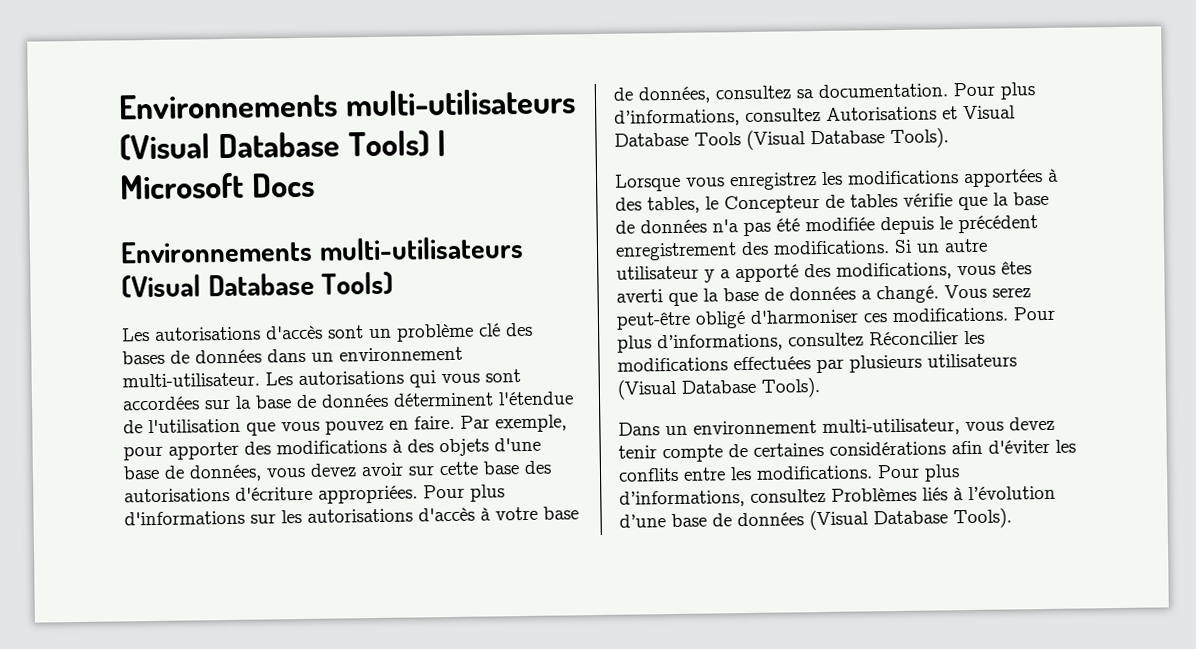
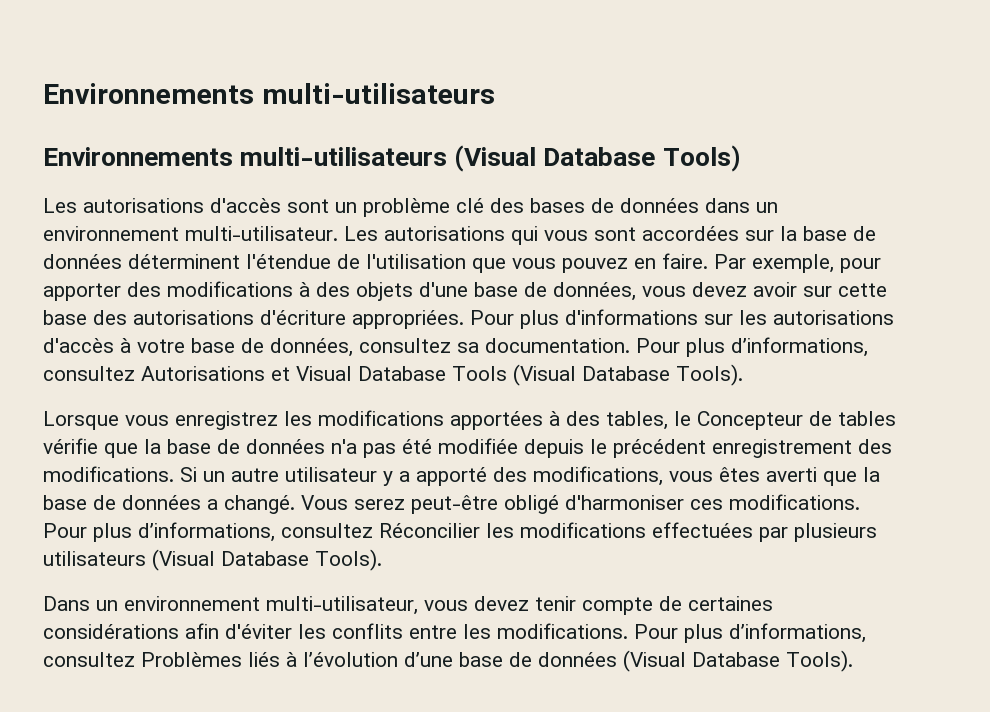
[118,88,576,120] [119,130,447,161] [119,172,315,200] Environnements multi-utilisateurs (Visual Database Tools) | Microsoft Docs -> [43,83,495,104] Environnements multi-utilisateurs

